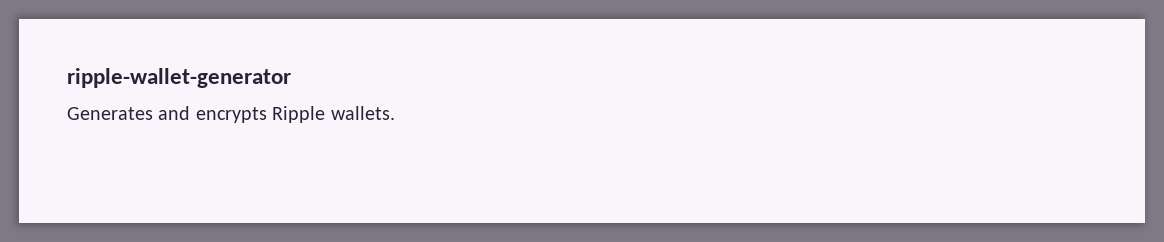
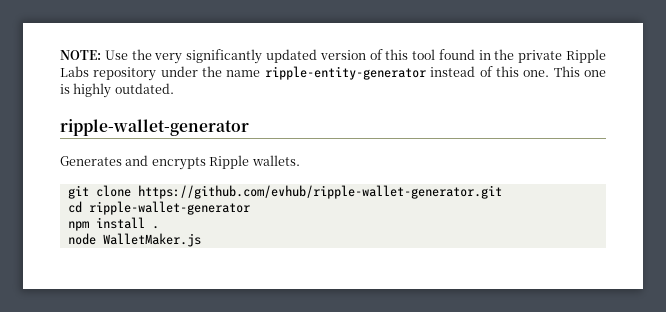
(67, 78) none -> [60,49,606,64] [60,66,607,81] [60,83,174,98] NOTE: Use the very significantly updated version of this tool found in the private Ripple Labs repository under the name ripple-entity-generator instead of this one. This one is highly outdated. //
(395, 113) none -> [67,185,502,199] [67,201,250,215] [67,217,159,231] [67,233,201,247] // git clone https://github.com/evhub/ripple-wallet-generator.git // cd ripple-wallet-generator // npm install . // node WalletMaker.js

